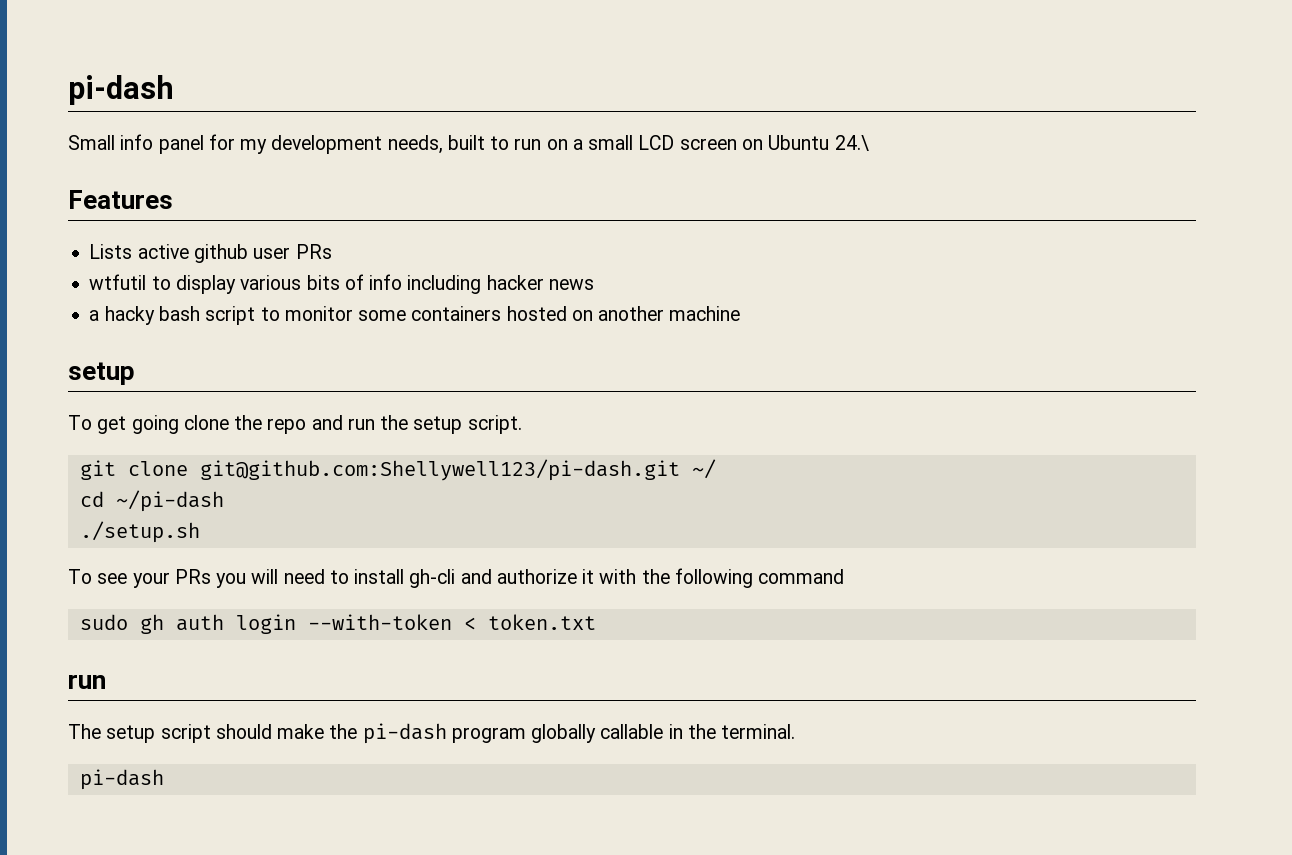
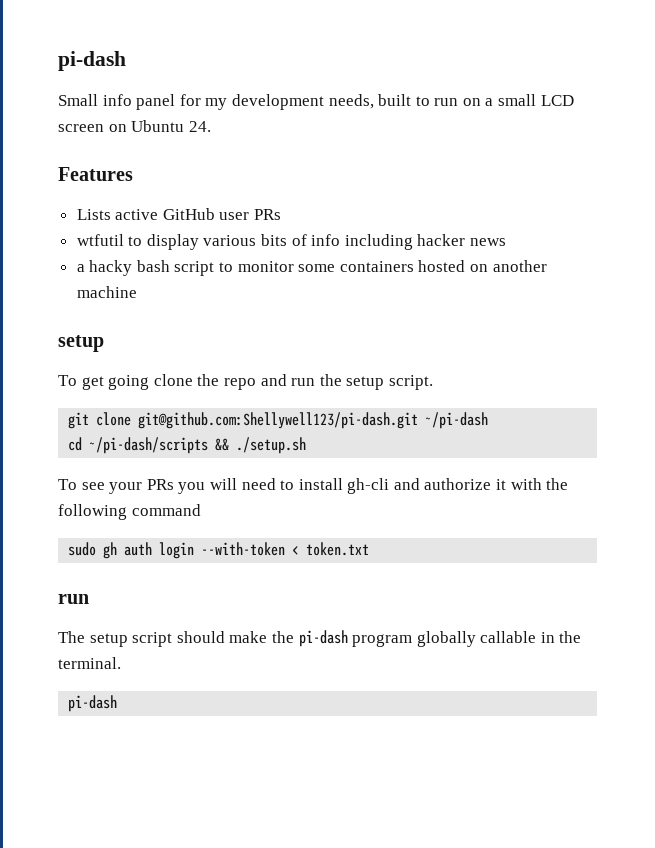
[834,135,869,151] 24.\ -> [188,121,211,132] 24.
[193,244,248,263] github -> [162,208,215,220] GitHub
[691,459,716,479] ~/ -> [425,412,489,429] ~/pi-dash
[115,490,224,512] ~/pi-dash // -> [89,437,230,454] ~/pi-dash/scripts &&

